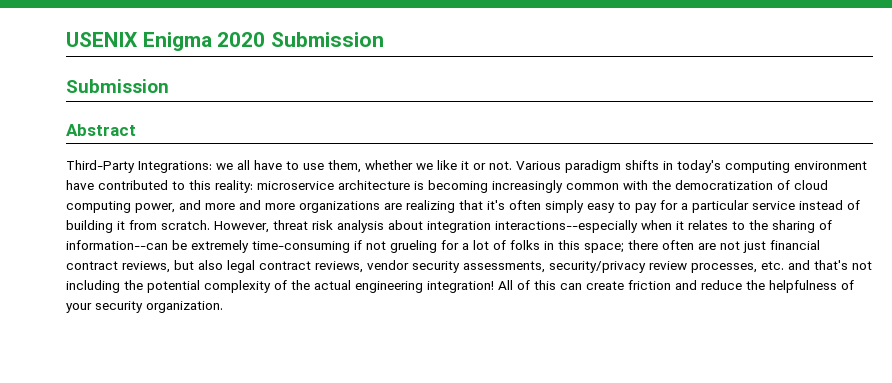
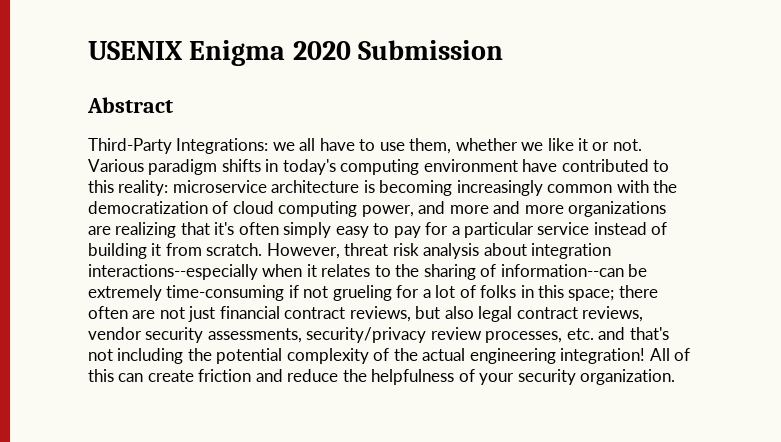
[66,79,169,93] // Submission -> (504, 50) none

